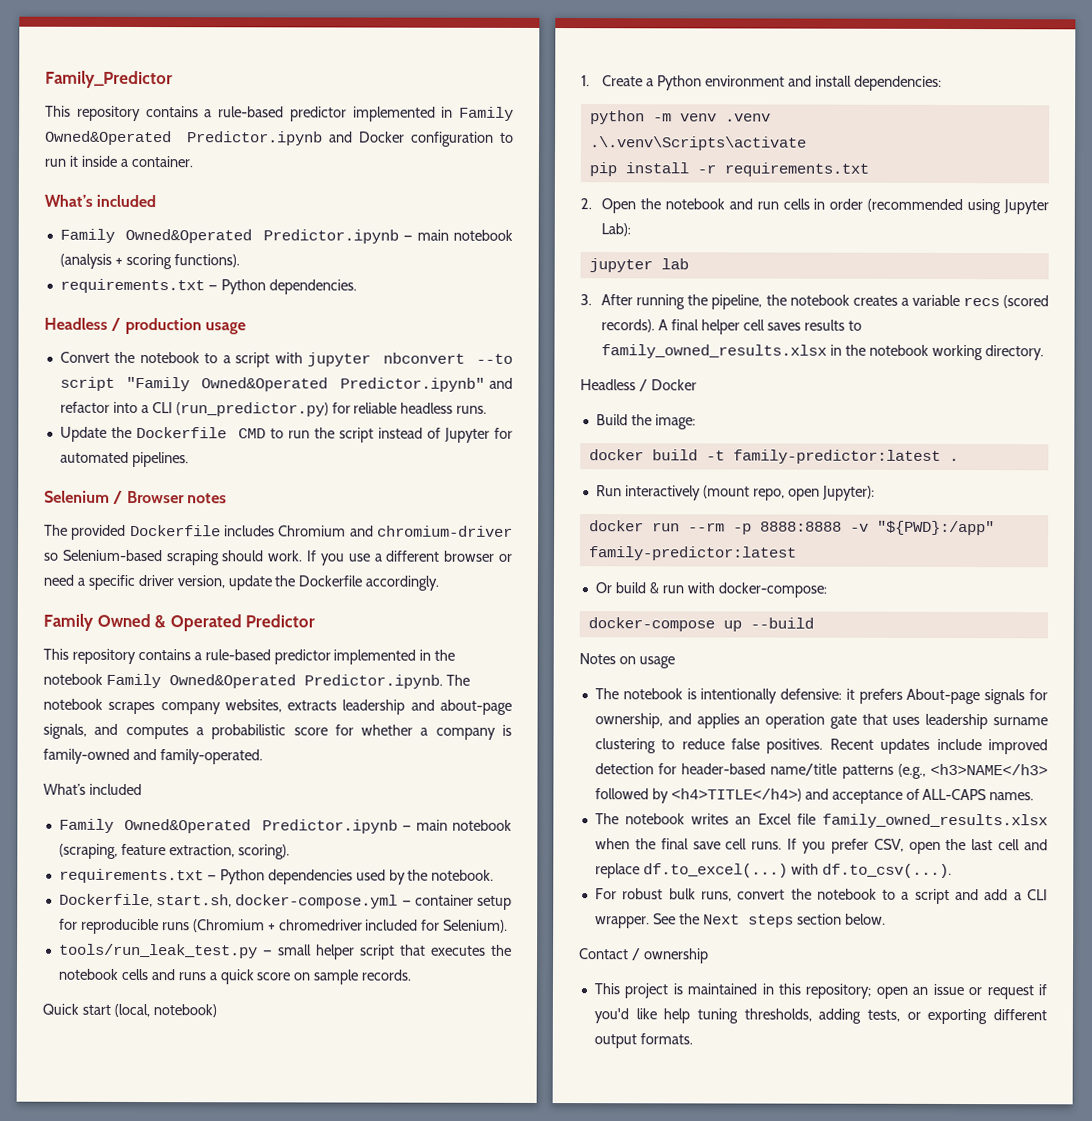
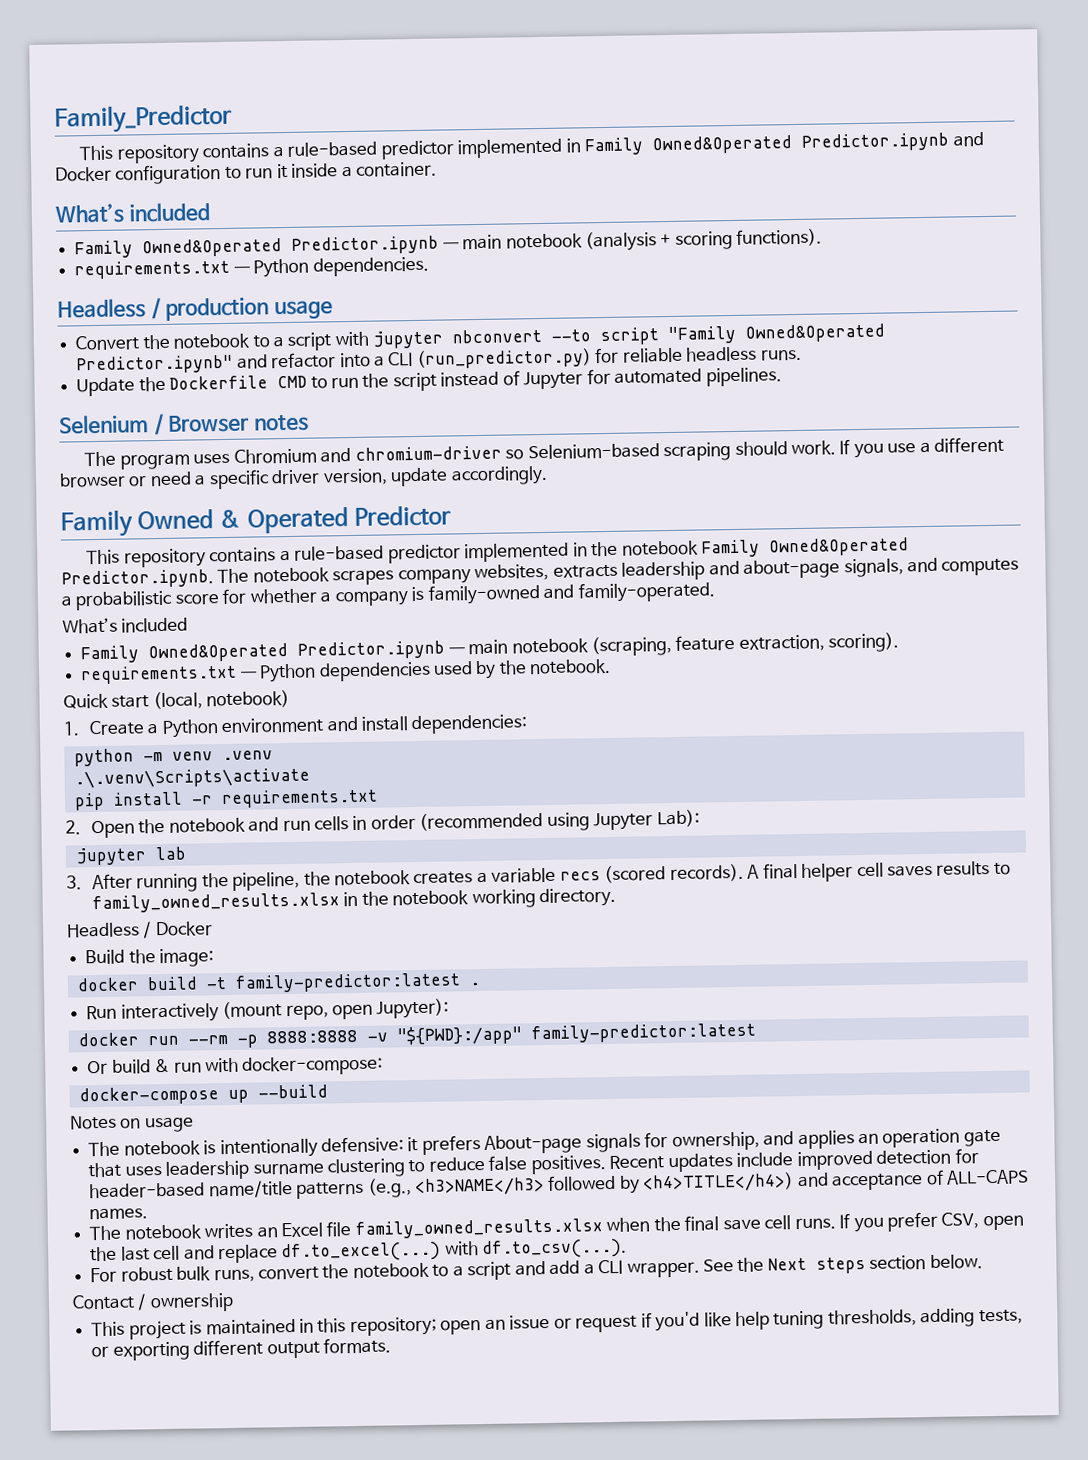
[71,524,275,540] provided Dockerfile includes -> [119,453,231,470] program uses
[274,575,363,587] the Dockerfile -> (449, 477) none
[58,893,512,910] [58,918,509,935] [58,943,513,960] [57,968,412,985] // Dockerfile, start.sh, docker-compose.yml — container setup for reproducible runs (Chromium + chromedriver included for Selenium). // tools/run_leak_test.py — small helper script that executes the notebook cells and runs a quick score on sample records. -> (612, 666) none

